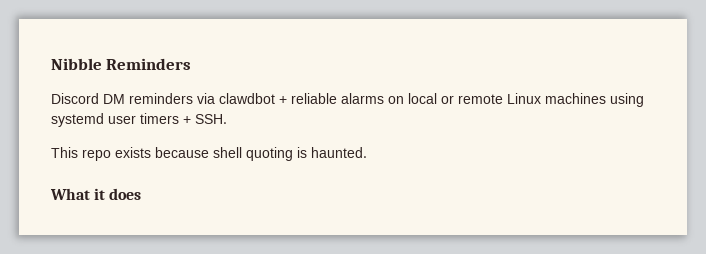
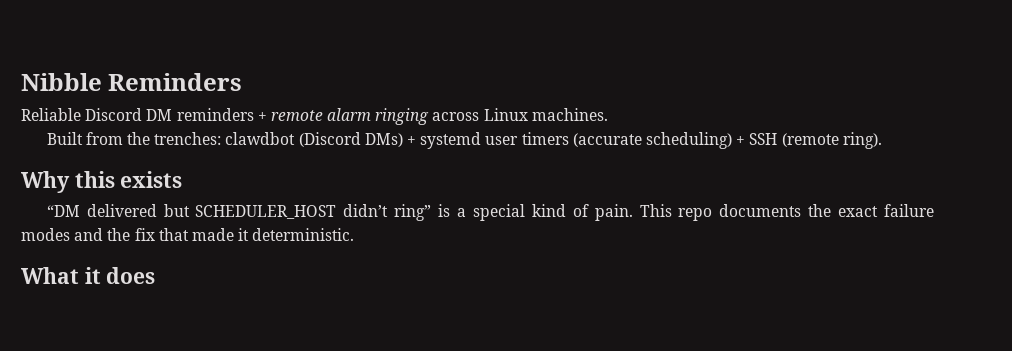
(192, 64) none -> [21,108,81,121] Reliable
[197,93,644,107] [51,113,227,127] [51,147,367,161] via clawdbot + reliable alarms on local or remote Linux machines using systemd user timers + SSH. // This repo exists because shell quoting is haunted. -> [257,108,608,125] [46,132,882,149] [21,171,183,193] [46,204,934,221] [21,228,355,241] + remote alarm ringing across Linux machines. // Built from the trenches: clawdbot (Discord DMs) + systemd user timers (accurate scheduling) + SSH (remote ring). // Why this exists // “DM delivered but SCHEDULER_HOST didn’t ring” is a special kind of pain. This repo documents the exact failure modes and the fix that made it deterministic.

